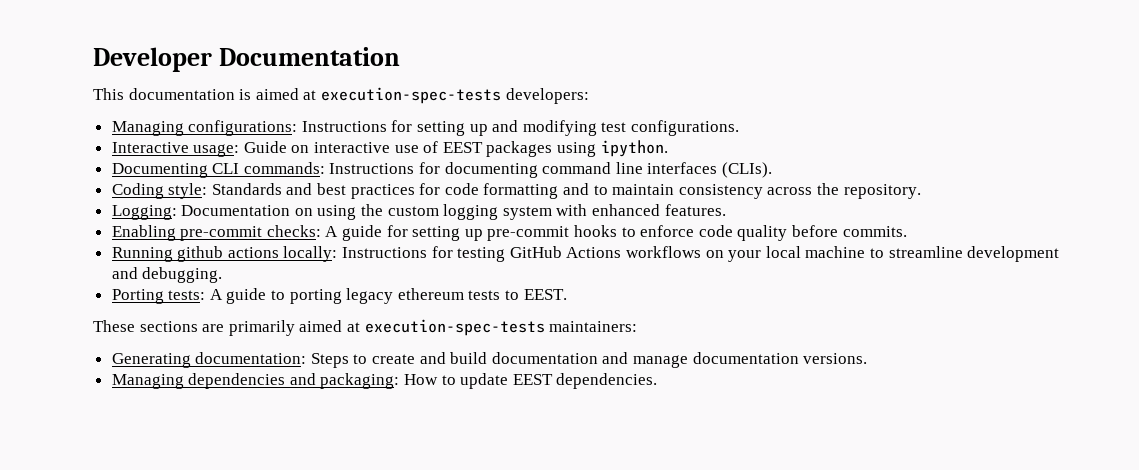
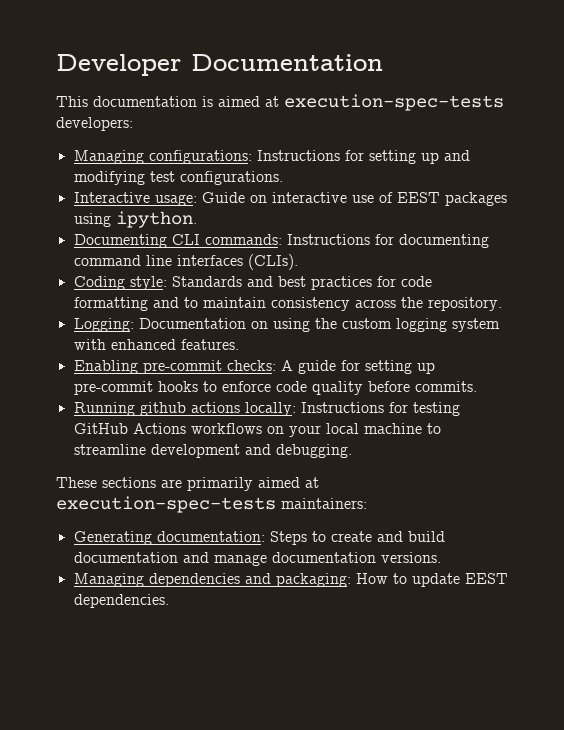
[111,288,567,304] // Porting tests: A guide to porting legacy ethereum tests to EEST. -> (352, 451) none

